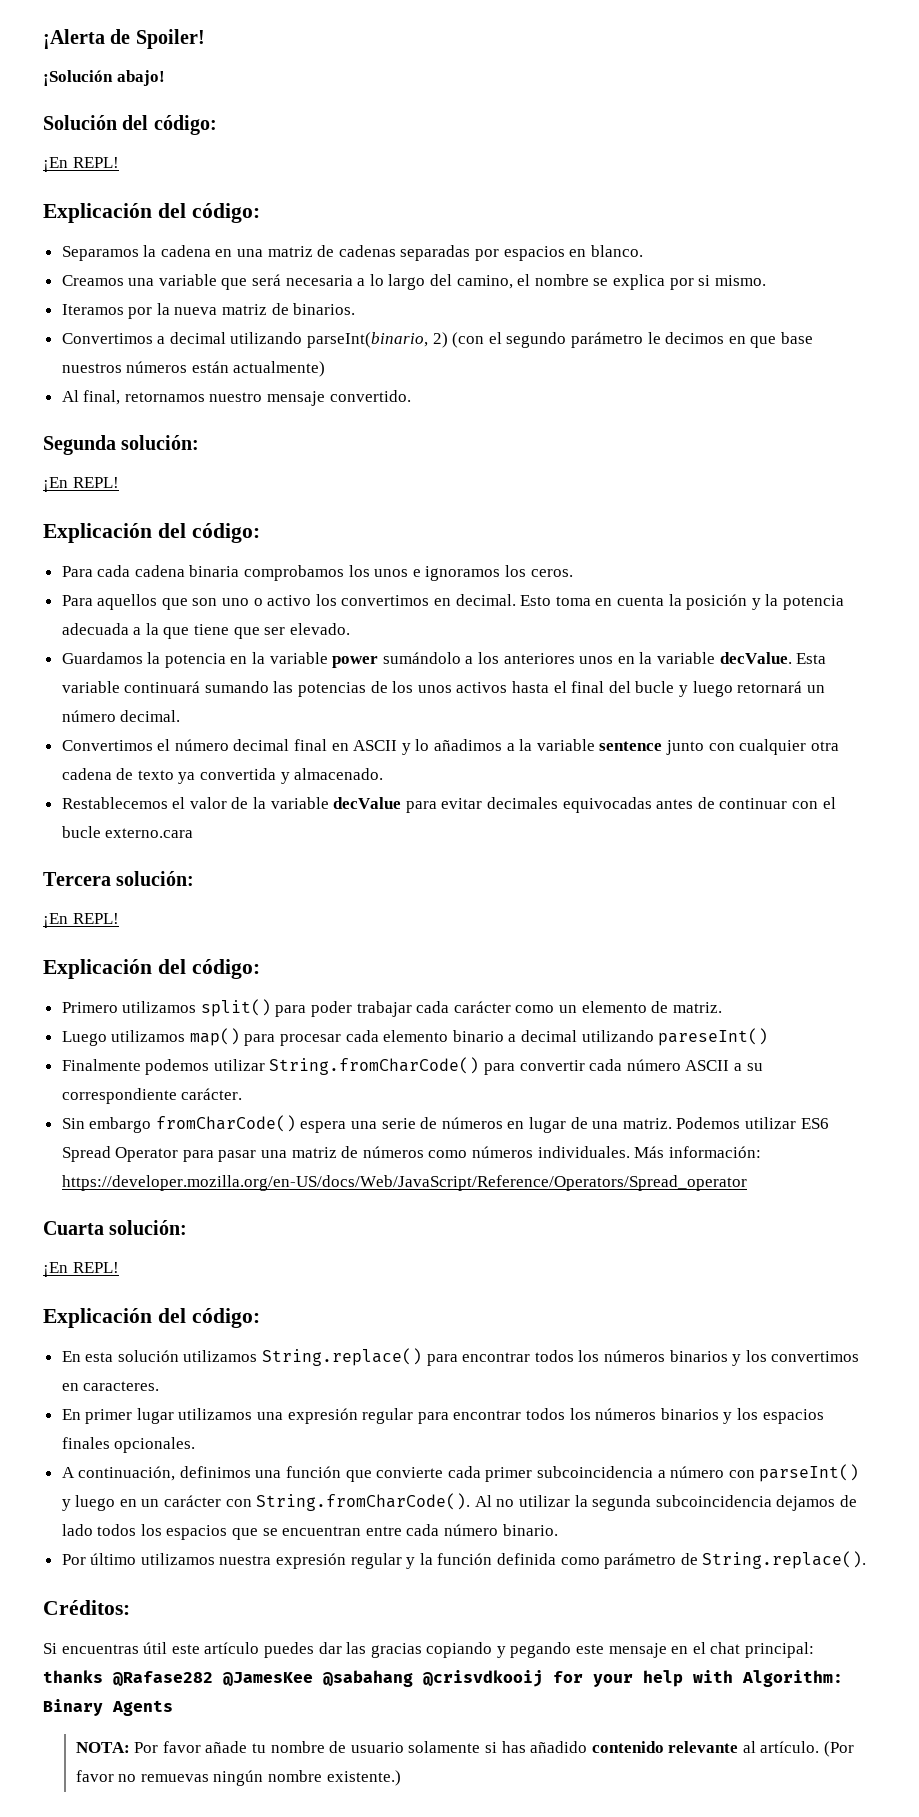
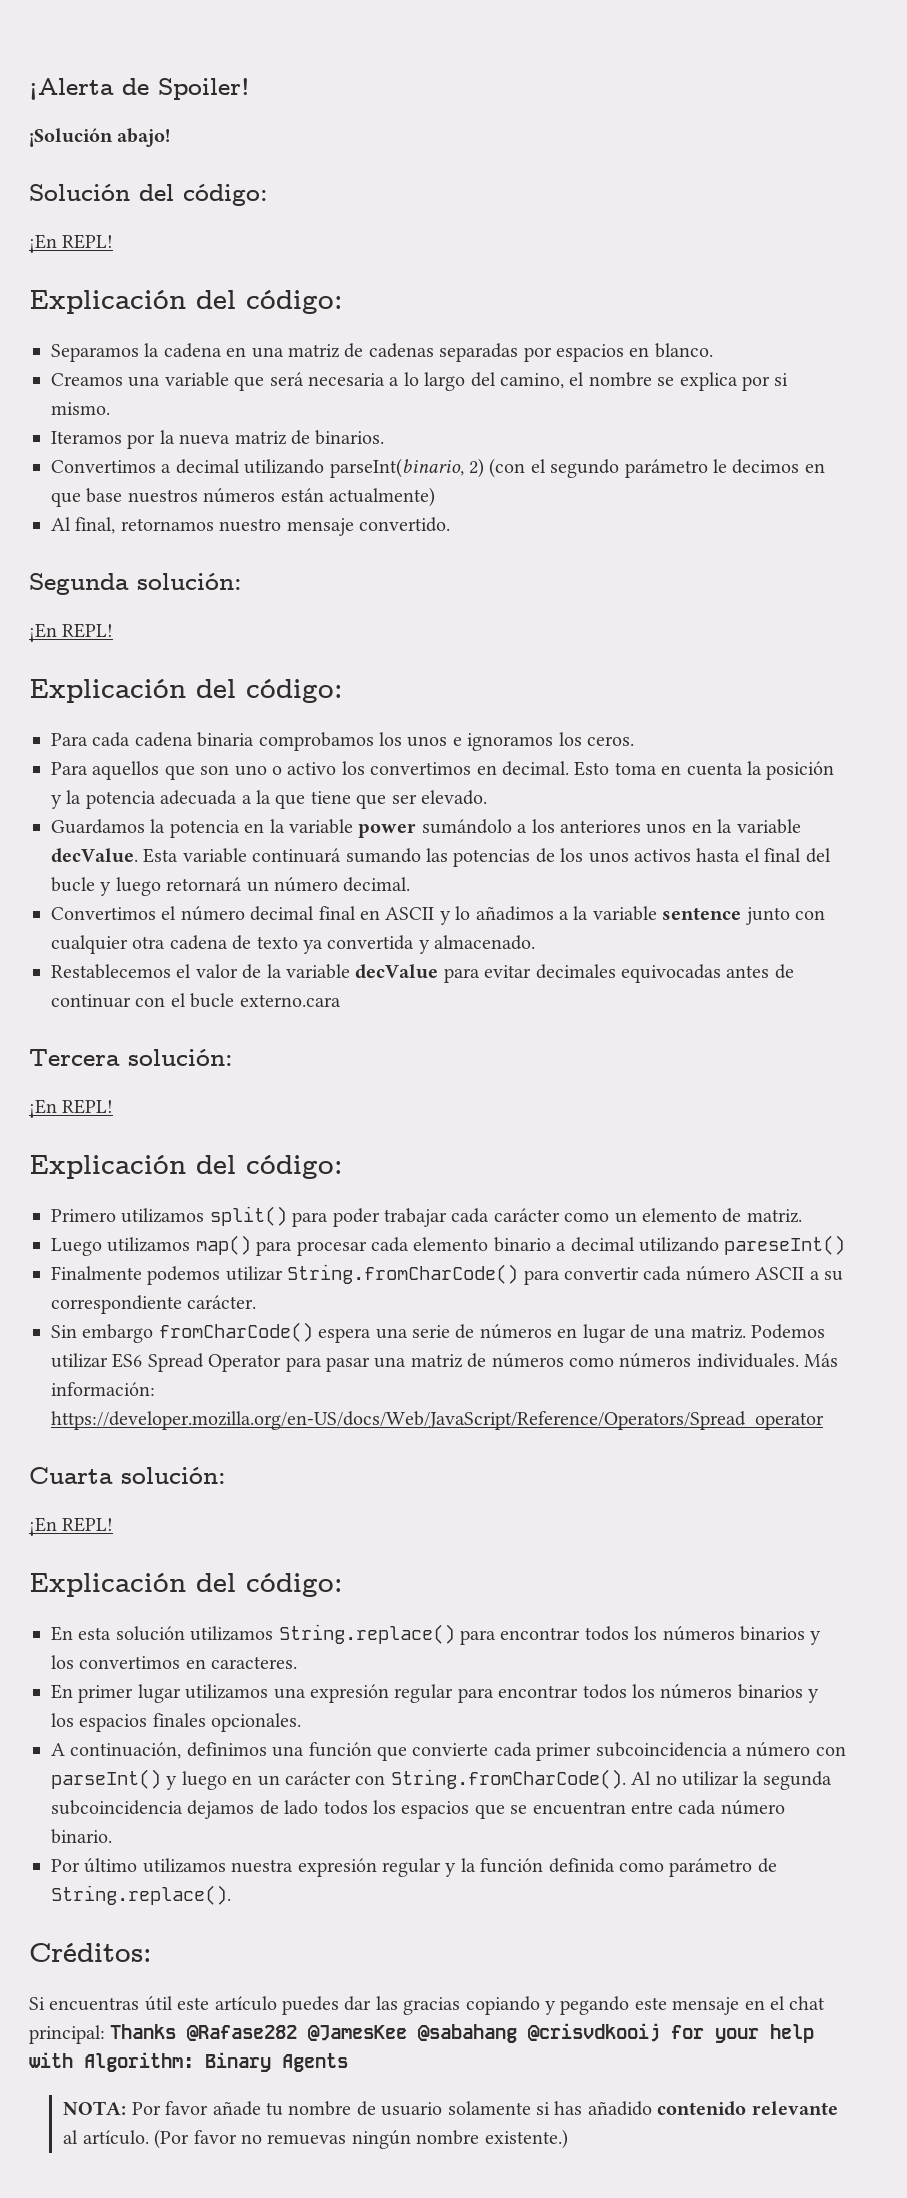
[43,1670,103,1683] thanks -> [110,2024,177,2039] Thanks

